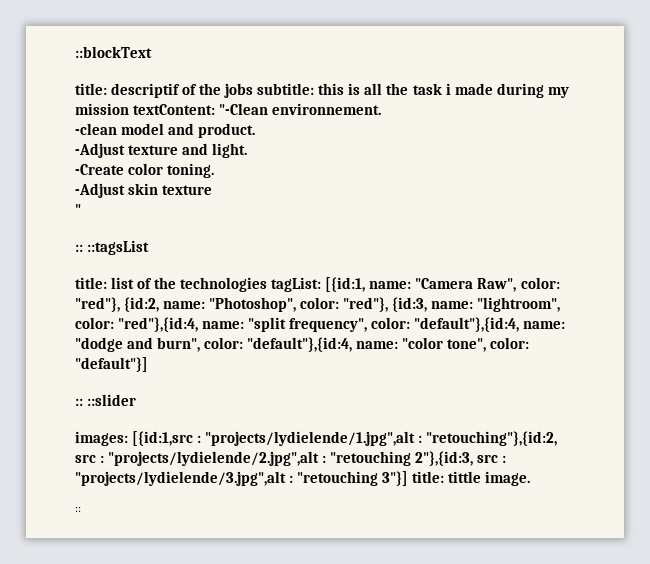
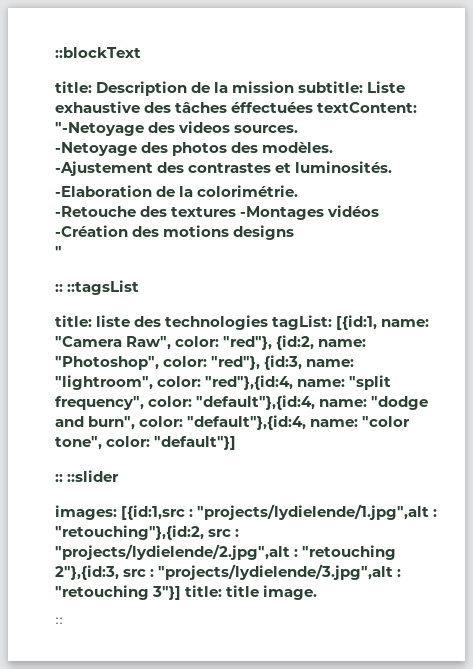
[111,83,569,98] [75,103,382,115] [75,123,256,138] [75,143,248,158] [75,163,215,178] [75,183,213,198] descriptif of the jobs subtitle: this is all the task i made during my mission textContent: "-Clean environnement. // -clean model and product. // -Adjust texture and light. // -Create color toning. // -Adjust skin texture -> [96,81,406,96] [55,101,418,113] [55,121,299,136] [55,142,334,156] [55,161,393,176] [55,185,299,197] [55,205,380,220] [55,225,295,240] Description de la mission subtitle: Liste exhaustive des tâches éffectuées textContent: "-Netoyage des videos sources. // -Netoyage des photos des modèles. // -Ajustement des contrastes et luminosités. // -Elaboration de la colorimétrie. // -Retouche des textures -Montages vidéos -Création des motions designs
[111,277,177,289] list of the -> [96,315,162,327] liste des
[448,471,482,483] tittle -> [226,585,260,597] title

